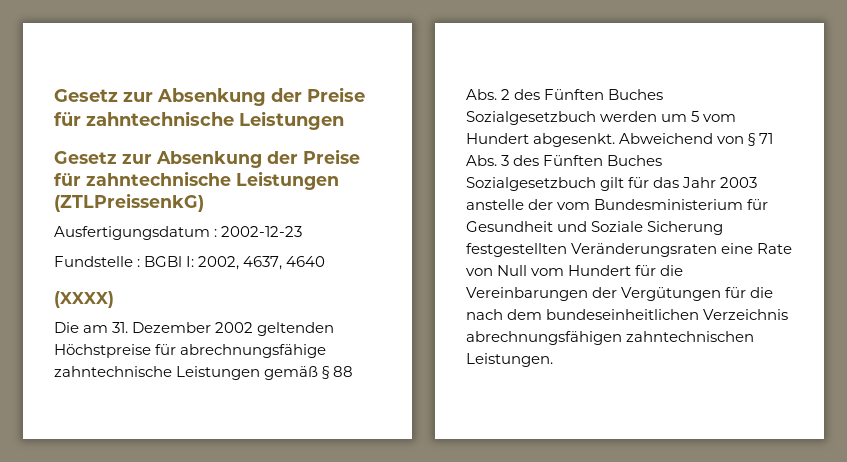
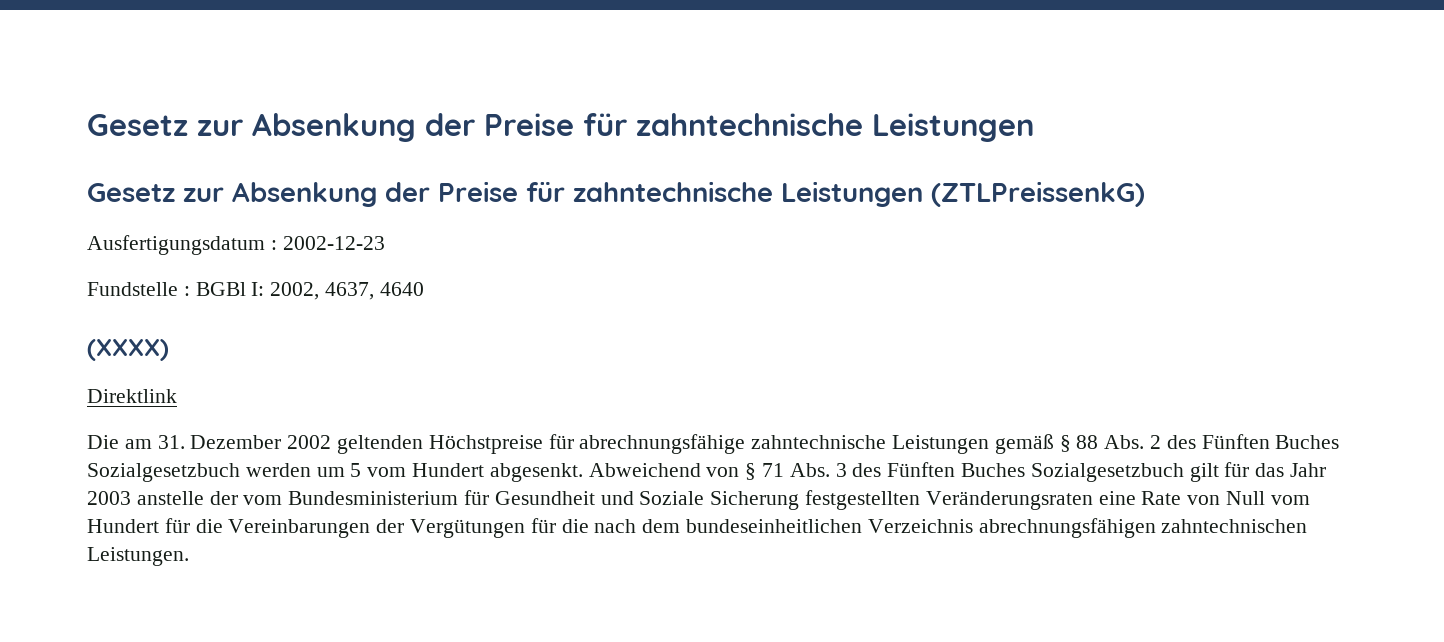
(114, 299) none -> [87,389,177,403] // Direktlink

